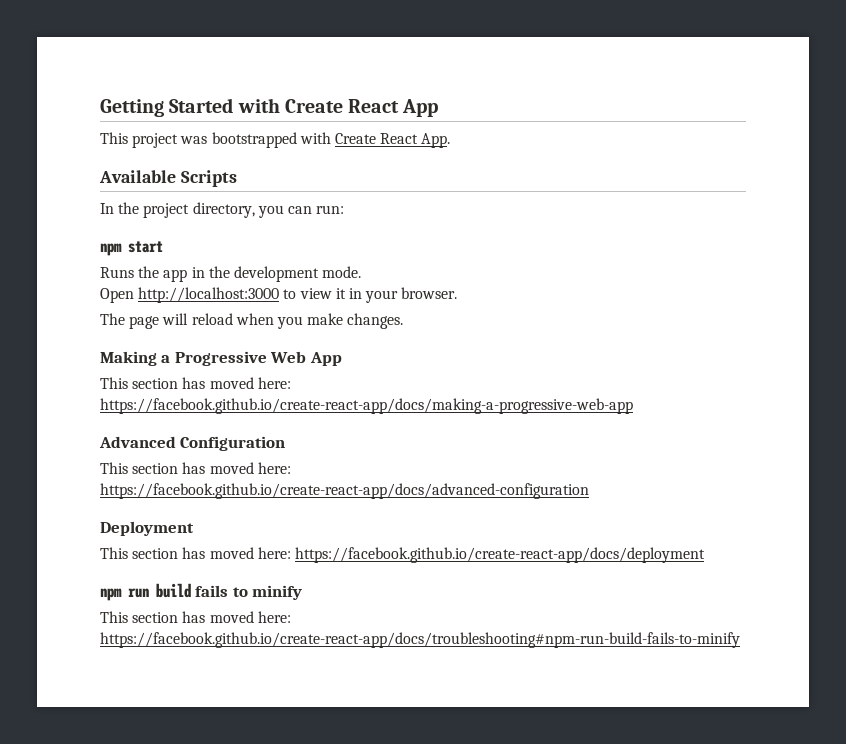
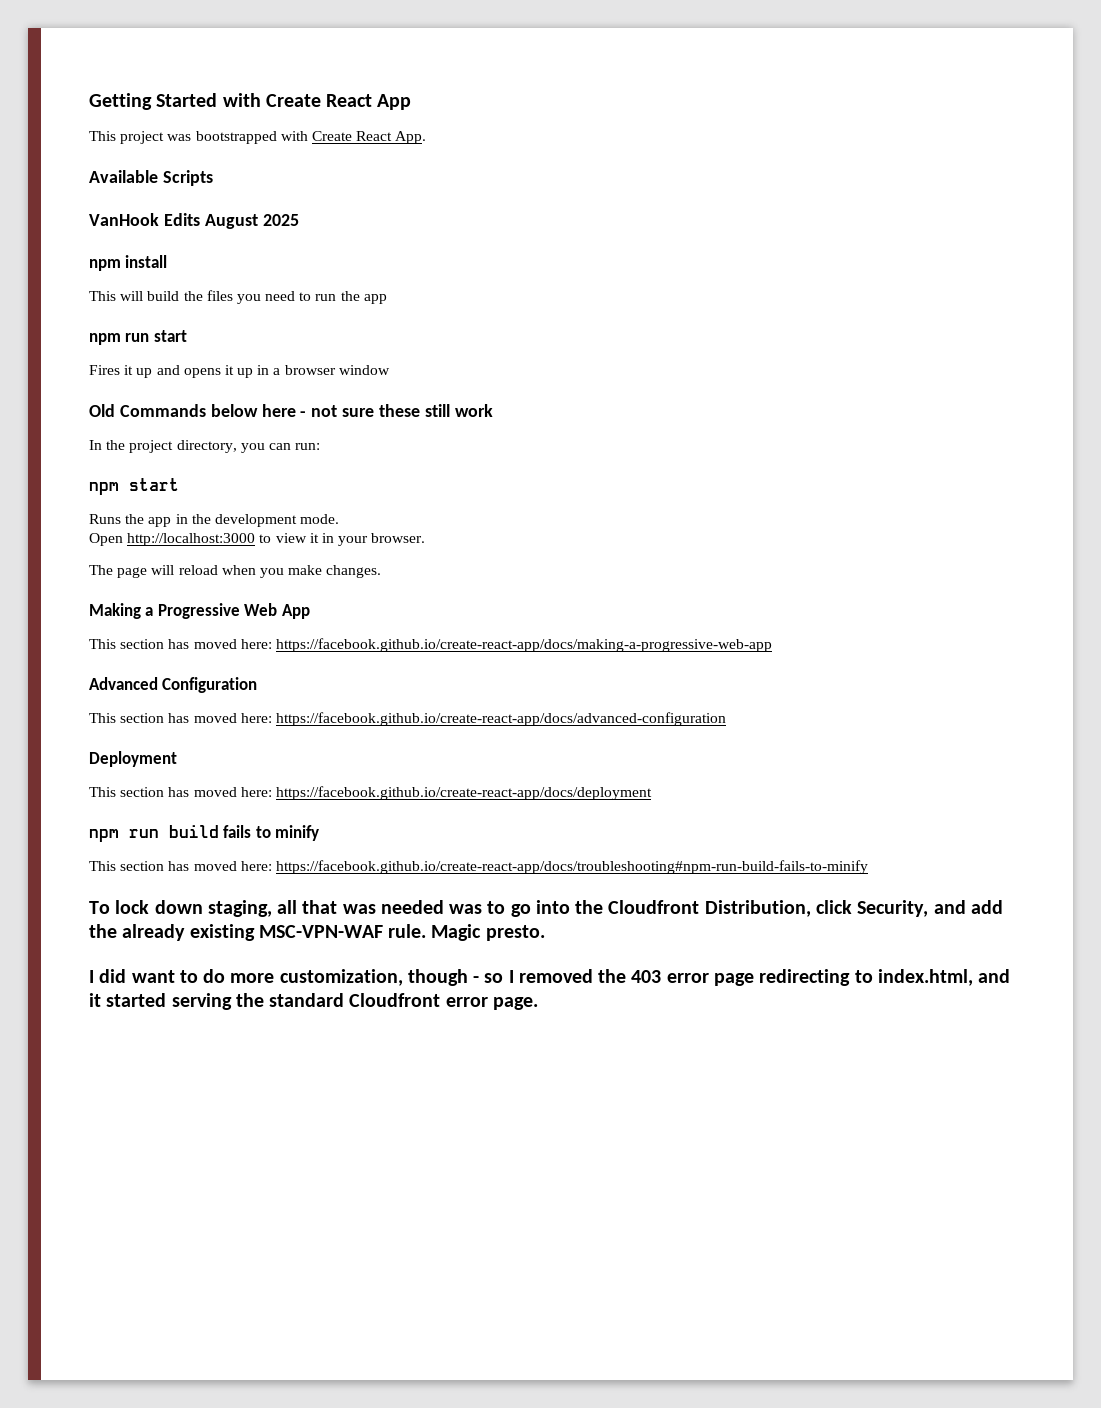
(237, 178) none -> [89,213,299,229] [89,255,168,271] [89,290,387,304] [89,330,187,345] [89,365,390,378] [89,404,493,417] // VanHook Edits August 2025 // npm install // This will build the files you need to run the app // npm run start // Fires it up and opens it up in a browser window // Old Commands below here - not sure these still work
(740, 640) none -> [89,900,1003,917] [89,924,545,941] [89,969,1011,986] [89,993,538,1010] // To lock down staging, all that was needed was to go into the Cloudfront Distribution, click Security, and add the already existing MSC-VPN-WAF rule. Magic presto. // I did want to do more customization, though - so I removed the 403 error page redirecting to index.html, and it started serving the standard Cloudfront error page.

